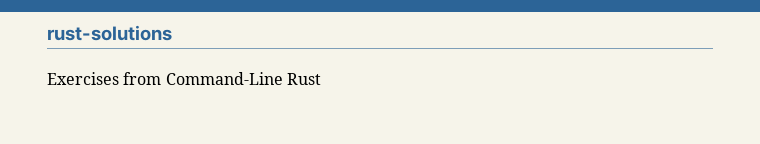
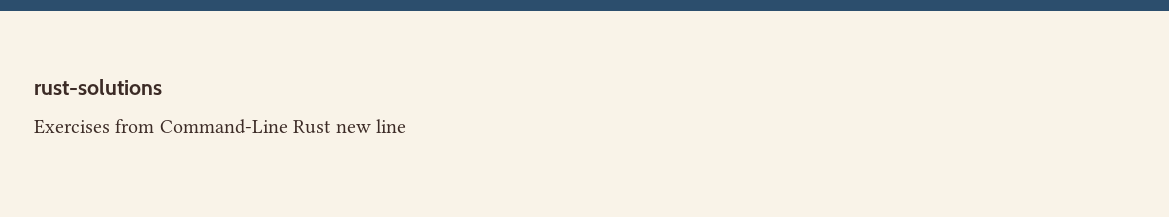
(321, 79) none -> [335,119,406,133] new line

